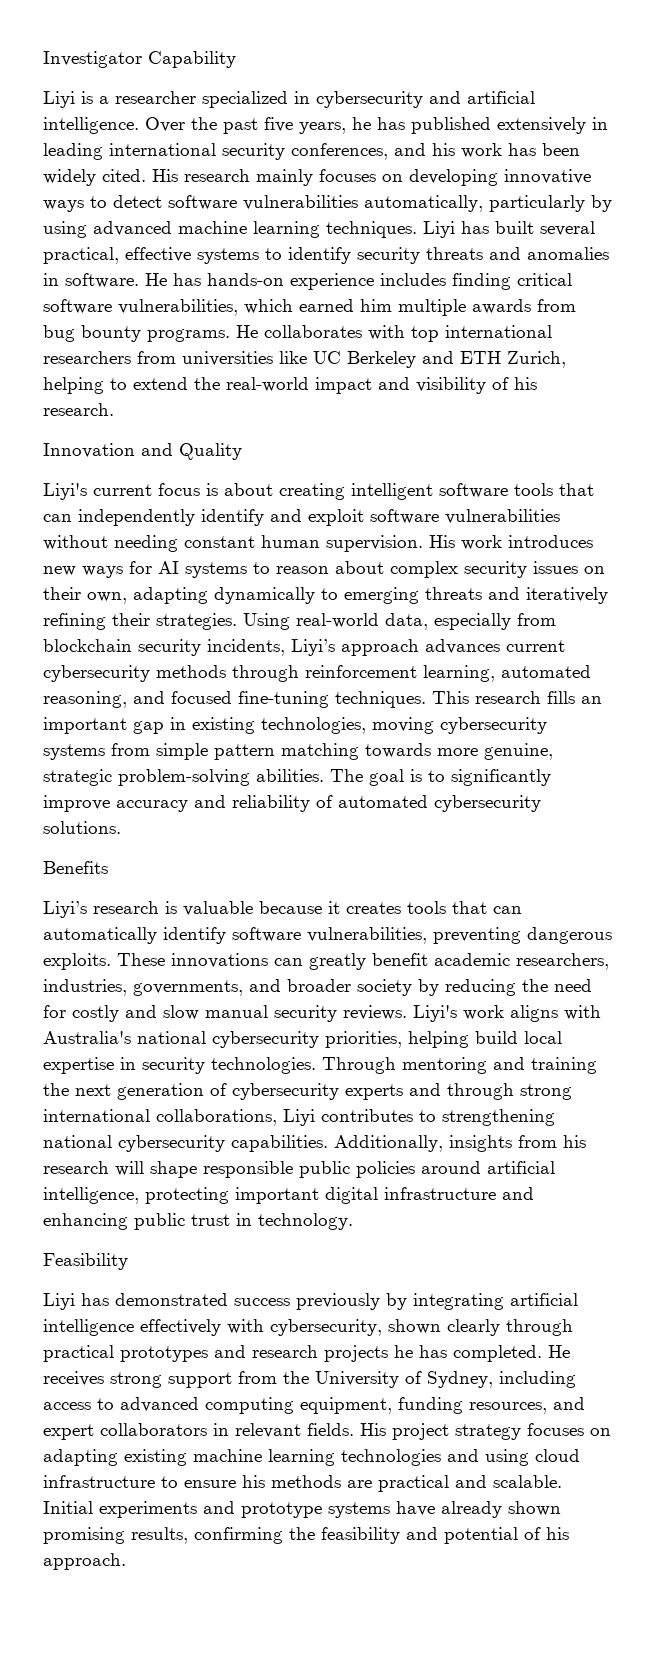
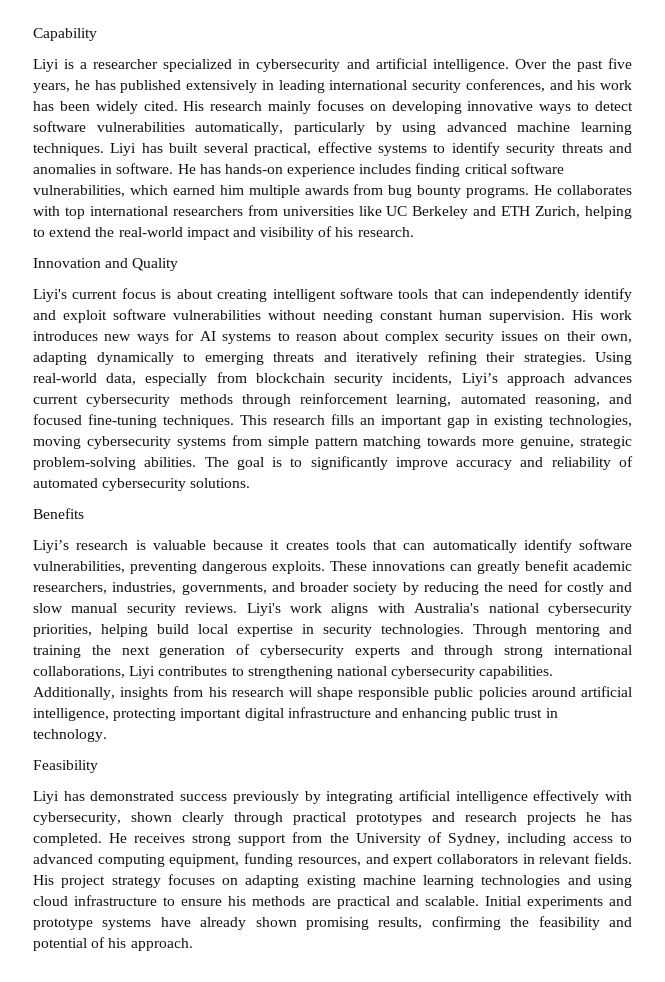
[43,51,142,68] Investigator -> (33, 34) none

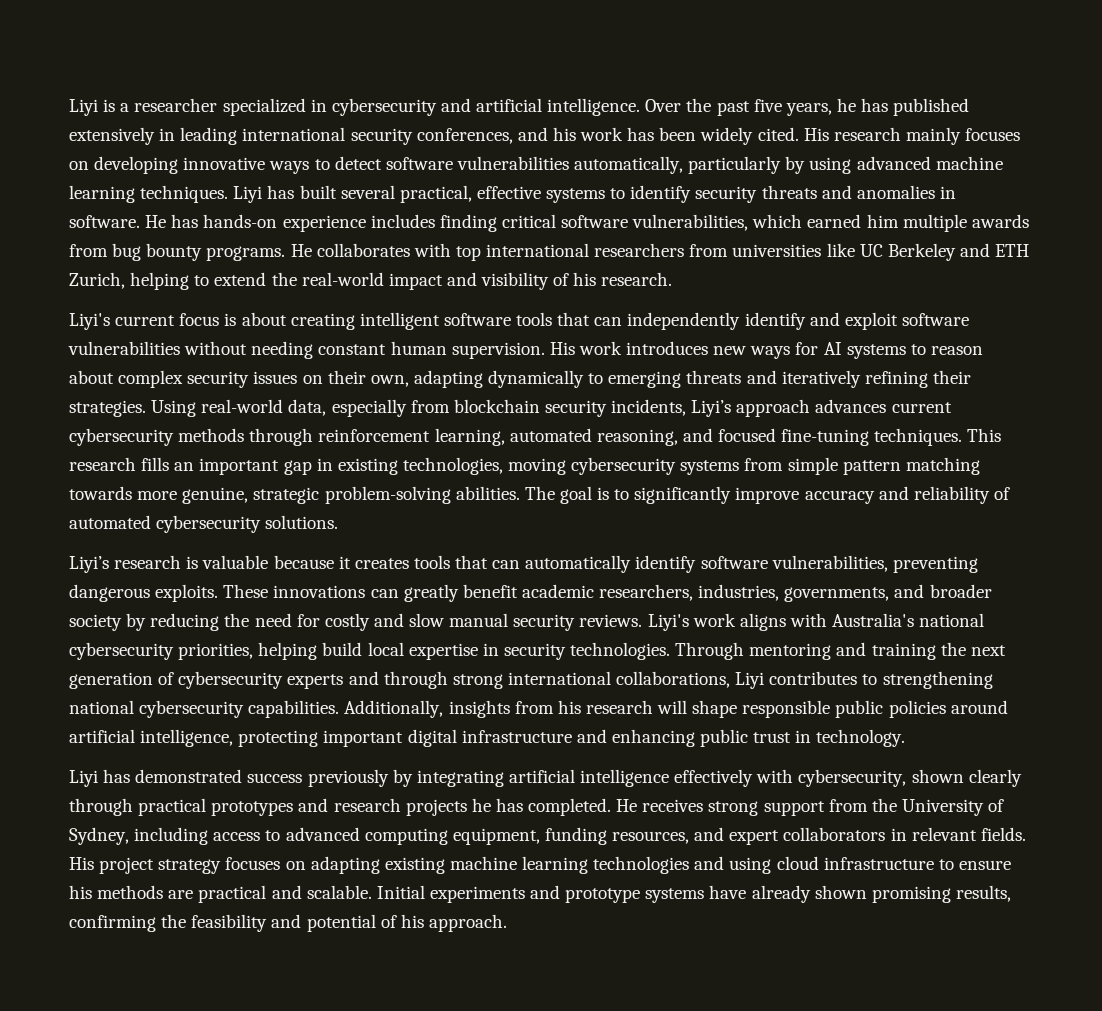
[33,28,97,41] Capability // -> (69, 107) none
[33,258,179,271] // Innovation and Quality -> (673, 279) none
[33,508,84,519] // Benefits -> (339, 522) none
[33,760,98,773] // Feasibility -> (906, 738) none

